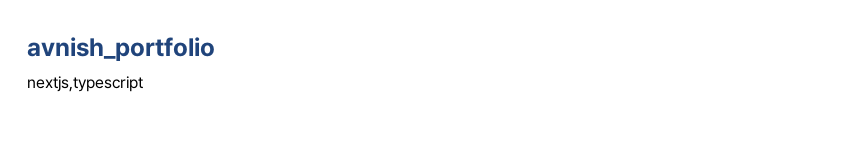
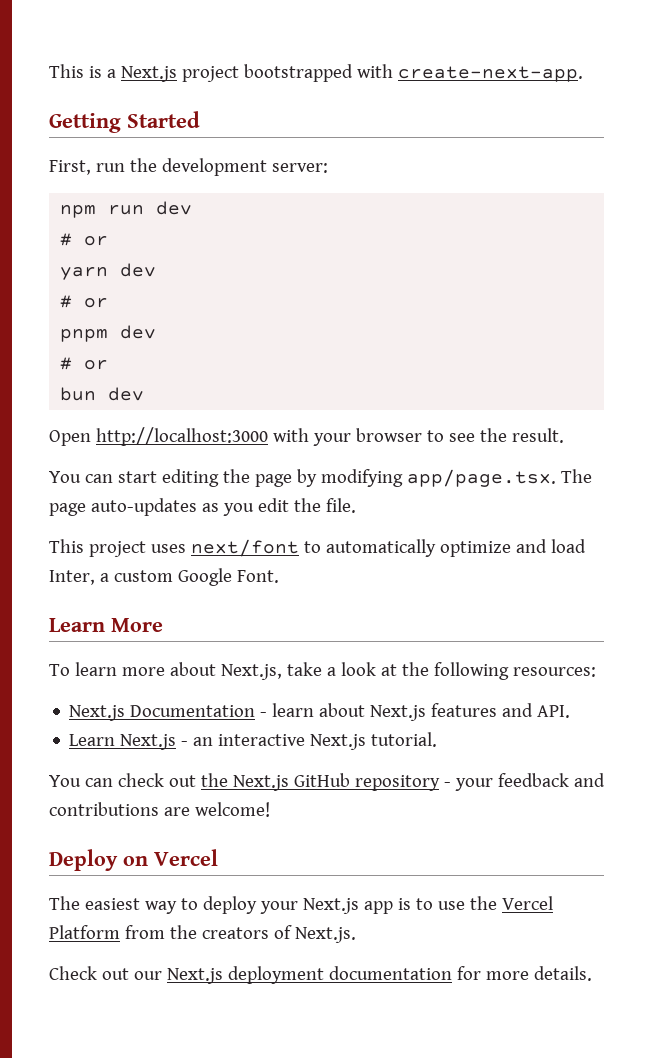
[27,37,215,61] [27,76,143,92] avnish_portfolio // nextjs,typescript -> [49,64,583,82] [49,111,200,133] [49,158,328,176] [60,201,193,218] [60,233,109,246] [60,263,157,280] [60,295,109,308] [60,325,157,342] [60,357,109,370] [60,387,145,401] [49,427,564,446] [49,469,592,487] [49,498,356,516] [49,539,586,557] [49,568,279,586] [49,618,163,632] [49,662,596,680] [69,703,571,721] [69,732,438,750] [49,773,605,791] [49,802,270,817] [49,849,218,871] [49,896,553,914] [49,925,356,943] [49,966,592,984] This is a Next.js project bootstrapped with create-next-app. // Getting Started // First, run the development server: // npm run dev // # or // yarn dev // # or // pnpm dev // # or // bun dev // Open http://localhost:3000 with your browser to see the result. // You can start editing the page by modifying app/page.tsx. The page auto-updates as you edit the file. // This project uses next/font to automatically optimize and load Inter, a custom Google Font. // Learn More // To learn more about Next.js, take a look at the following resources: // Next.js Documentation - learn about Next.js features and API. // Learn Next.js - an interactive Next.js tutorial. // You can check out the Next.js GitHub repository - your feedback and contributions are welcome! // Deploy on Vercel // The easiest way to deploy your Next.js app is to use the Vercel Platform from the creators of Next.js. // Check out our Next.js deployment documentation for more details.

